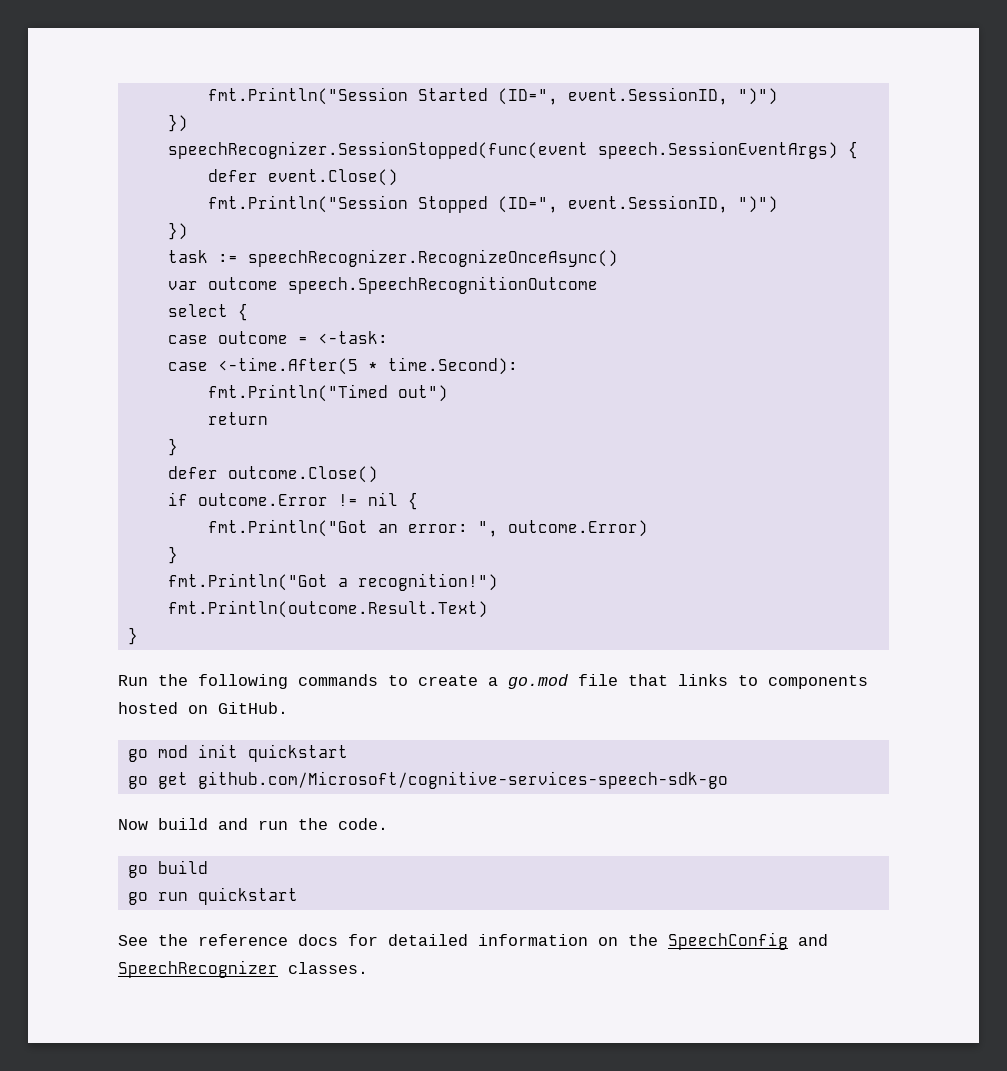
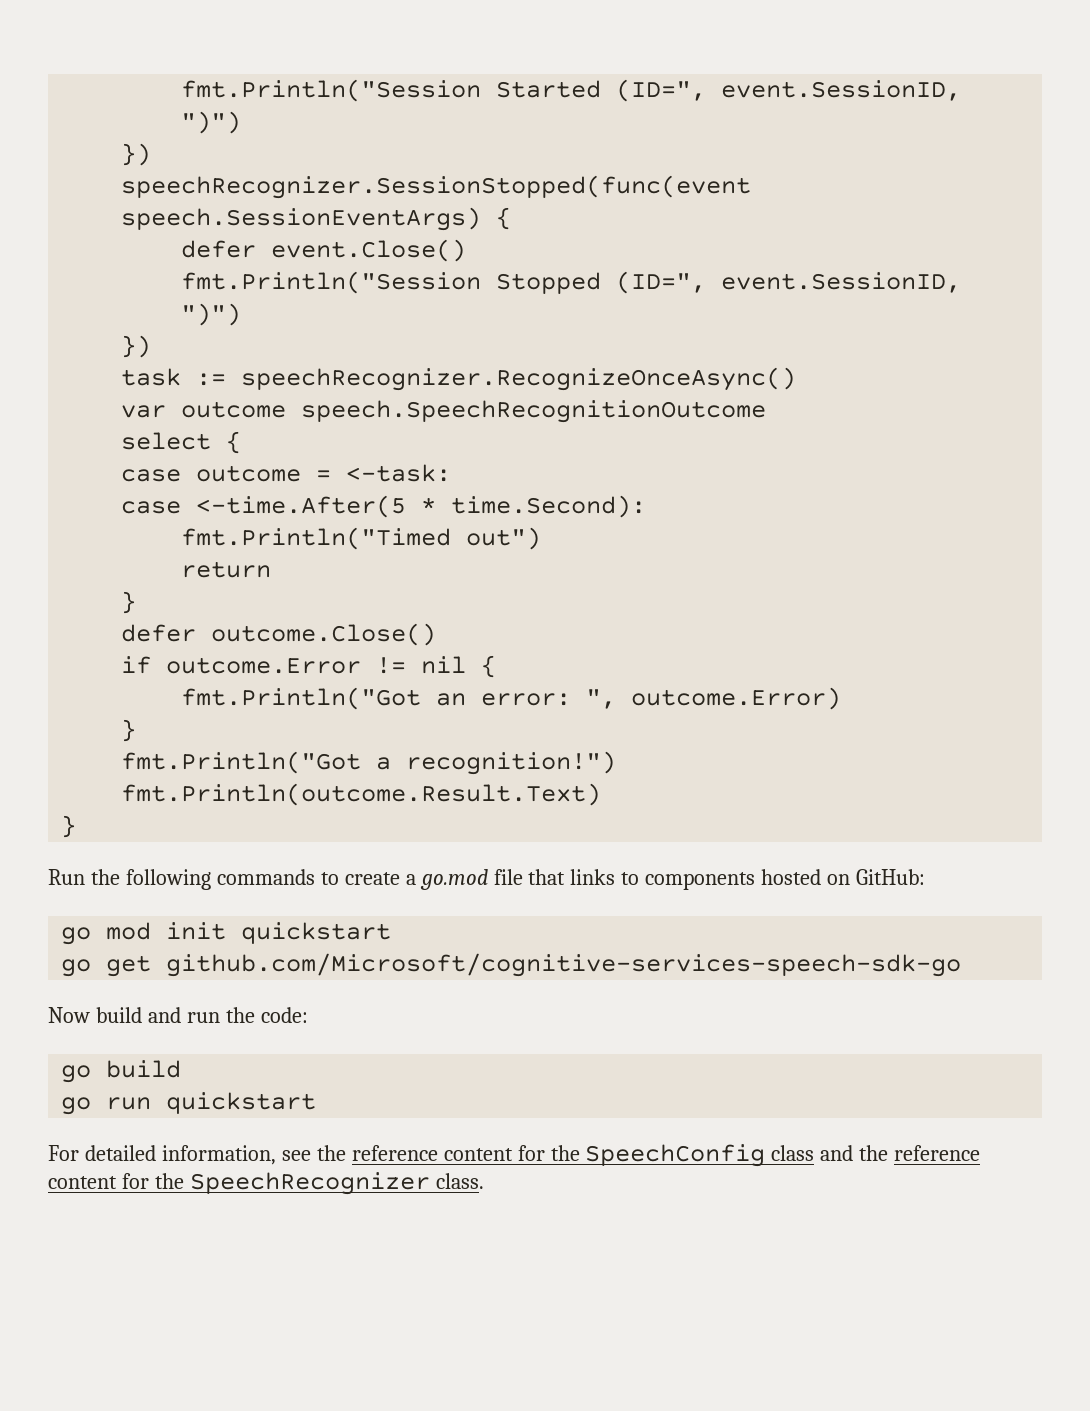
[218,702,288,714] GitHub. -> [856,869,926,885] GitHub:
[338,818,388,830] code. -> [260,1007,308,1023] code:
[118,932,828,950] [118,960,368,978] See the reference docs for detailed information on the SpeechConfig and SpeechRecognizer classes. -> [48,1144,981,1167] [48,1172,484,1195] For detailed information, see the reference content for the SpeechConfig class and the reference content for the SpeechRecognizer class.

